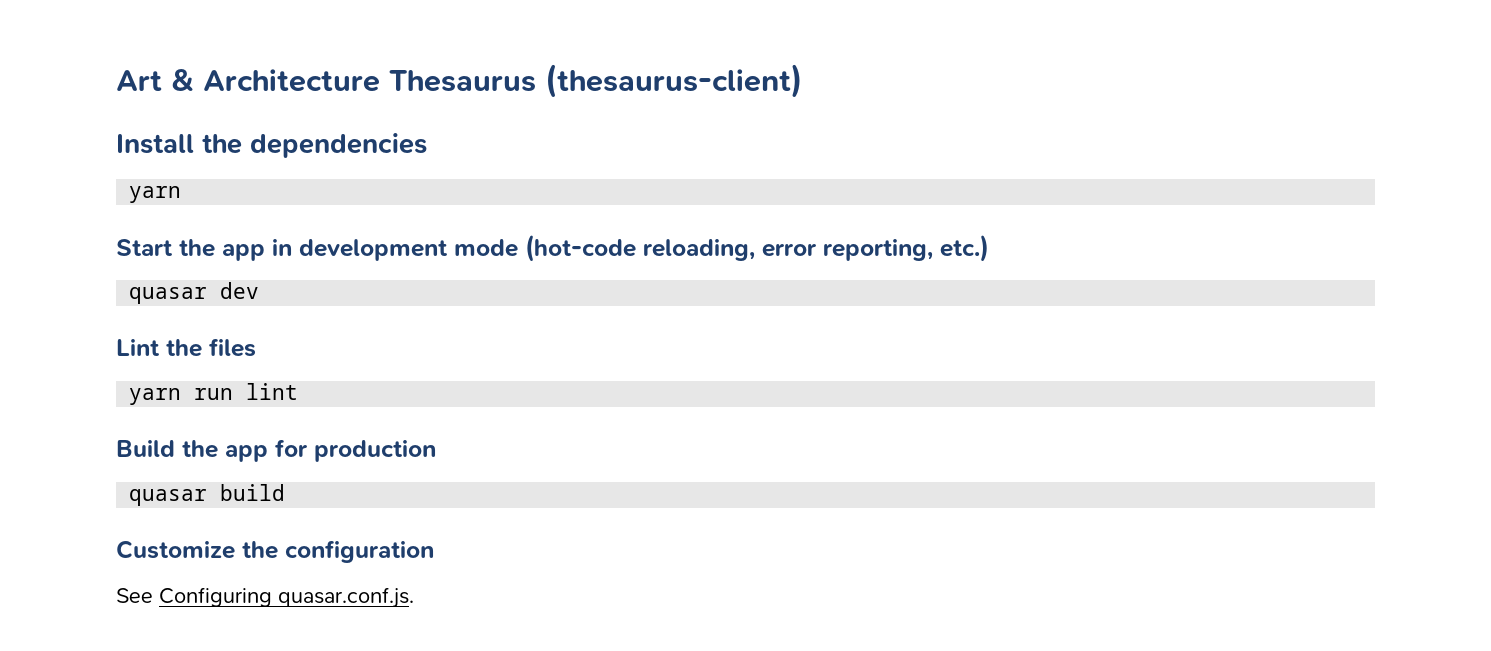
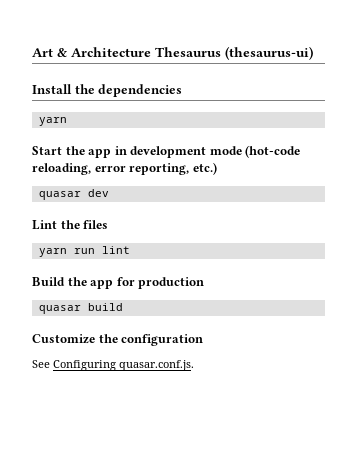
[545,64,803,98] (thesaurus-client) -> [225,46,313,60] (thesaurus-ui)

